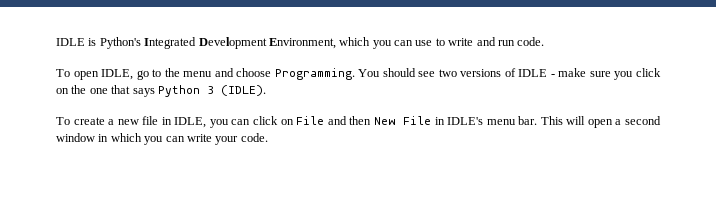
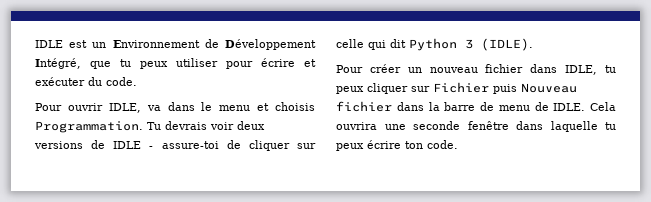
[56,37,545,49] [56,68,661,80] [56,85,266,97] [56,116,661,128] [56,133,239,145] IDLE is Python's Integrated Development Environment, which you can use to write and run code. // To open IDLE, go to the menu and choose Programming. You should see two versions of IDLE - make sure you click on the one that says Python 3 (IDLE). // To create a new file in IDLE, you can click on File and then New File in IDLE's menu bar. This will open a second window in which you can write your -> [35,39,316,50] [35,58,316,69] [35,77,137,86] [35,102,315,113] [35,121,265,133] [34,140,316,151] [336,38,533,51] [336,64,616,75] [336,82,577,94] [336,101,616,112] [336,121,616,132] [336,140,423,151] IDLE est un Environnement de Développement Intégré, que tu peux utiliser pour écrire et exécuter du code. // Pour ouvrir IDLE, va dans le menu et choisis Programmation. Tu devrais voir deux versions de IDLE - assure-toi de cliquer sur celle qui dit Python 3 (IDLE). // Pour créer un nouveau fichier dans IDLE, tu peux cliquer sur Fichier puis Nouveau fichier dans la barre de menu de IDLE. Cela ouvrira une seconde fenêtre dans laquelle tu peux écrire ton

